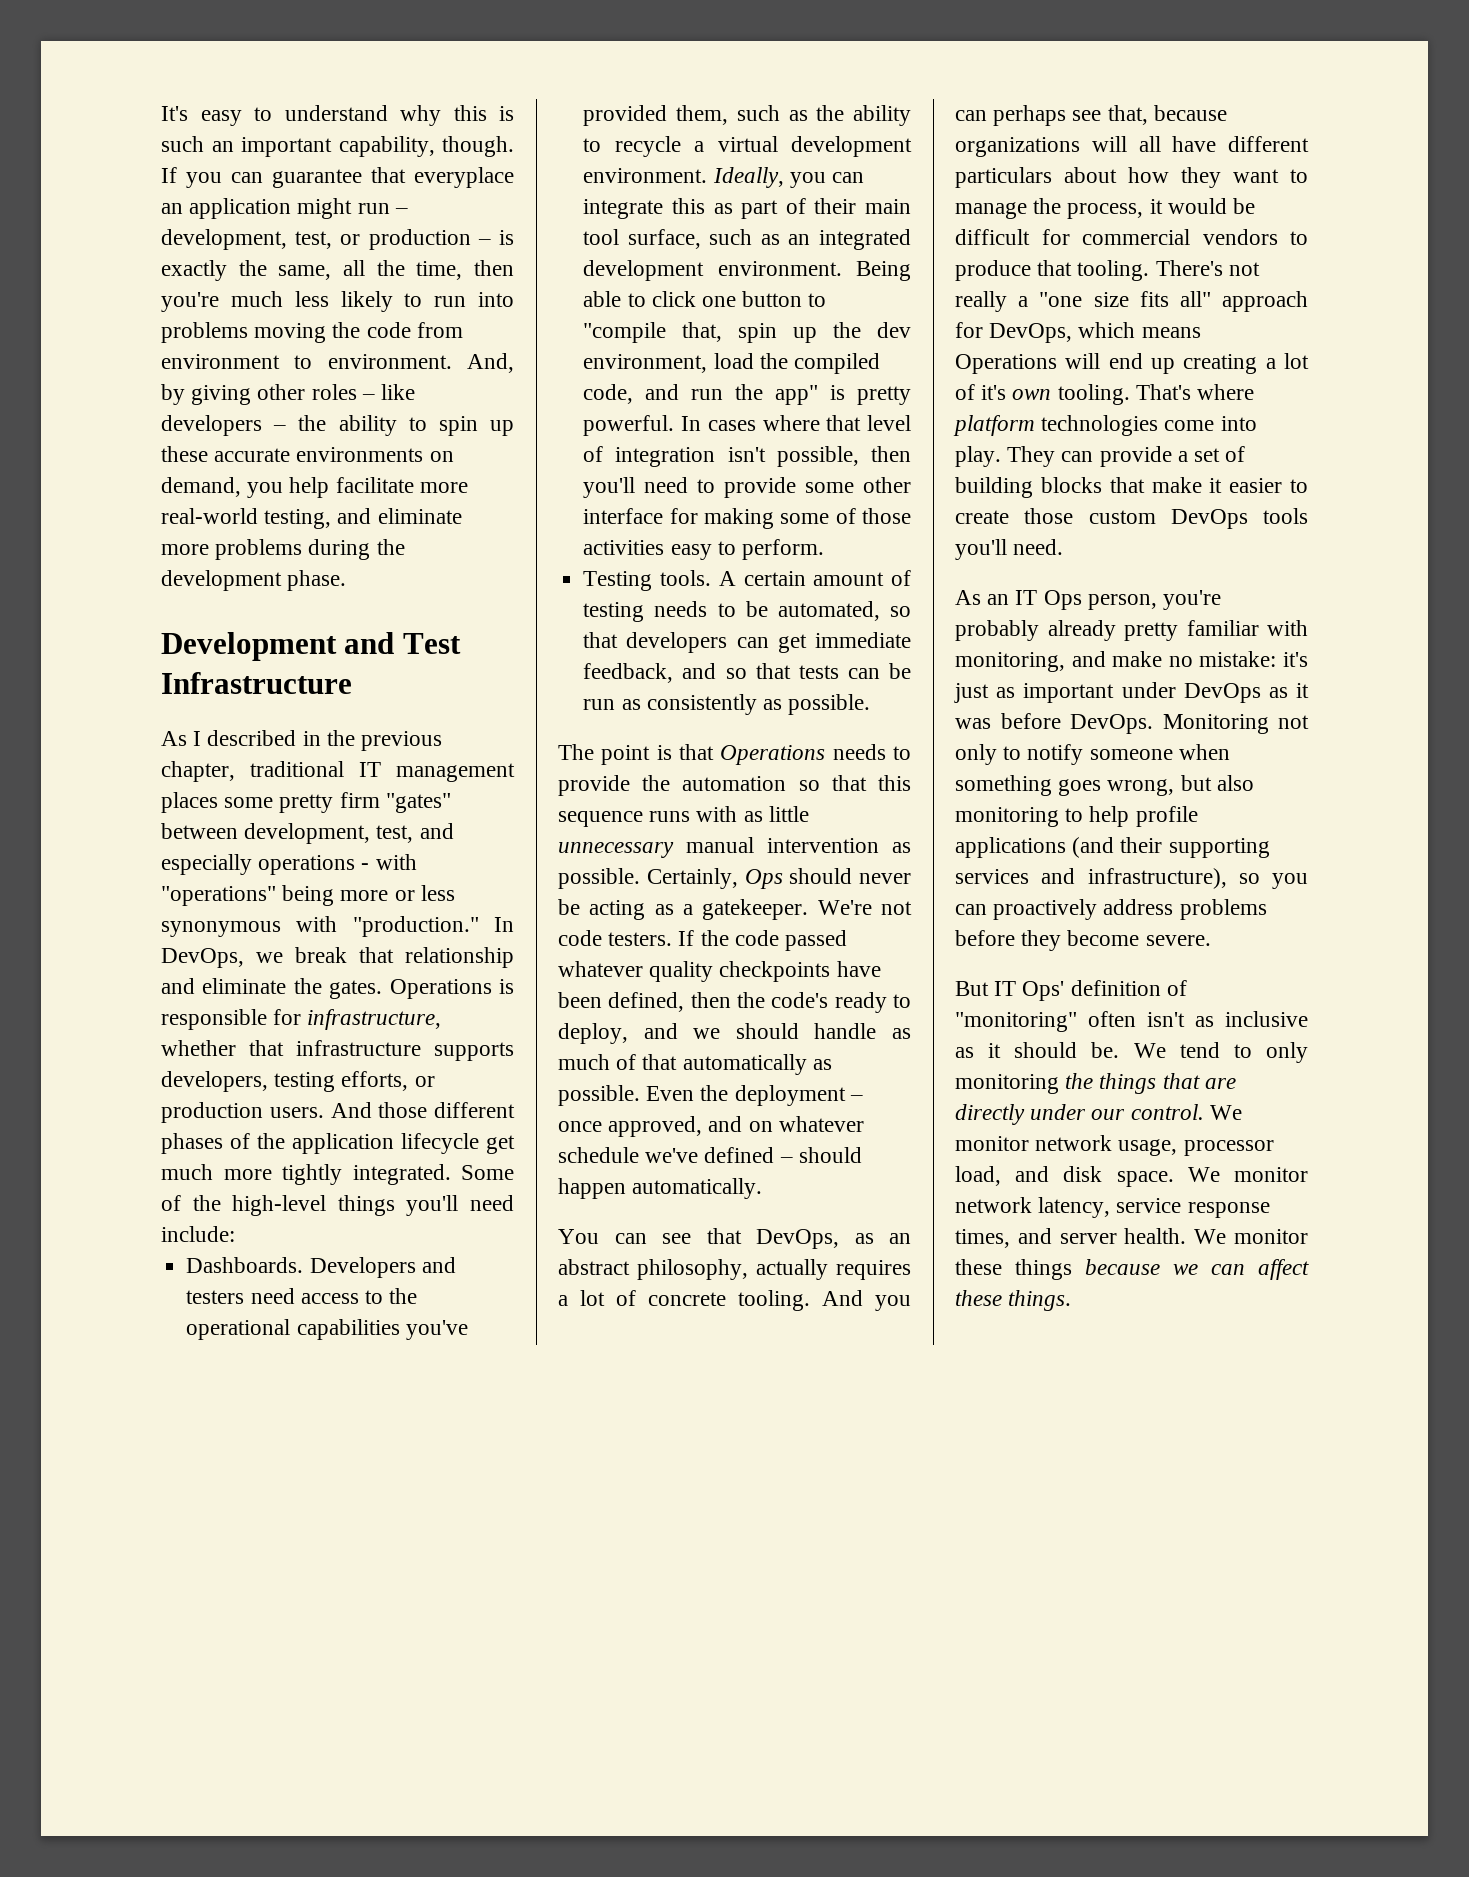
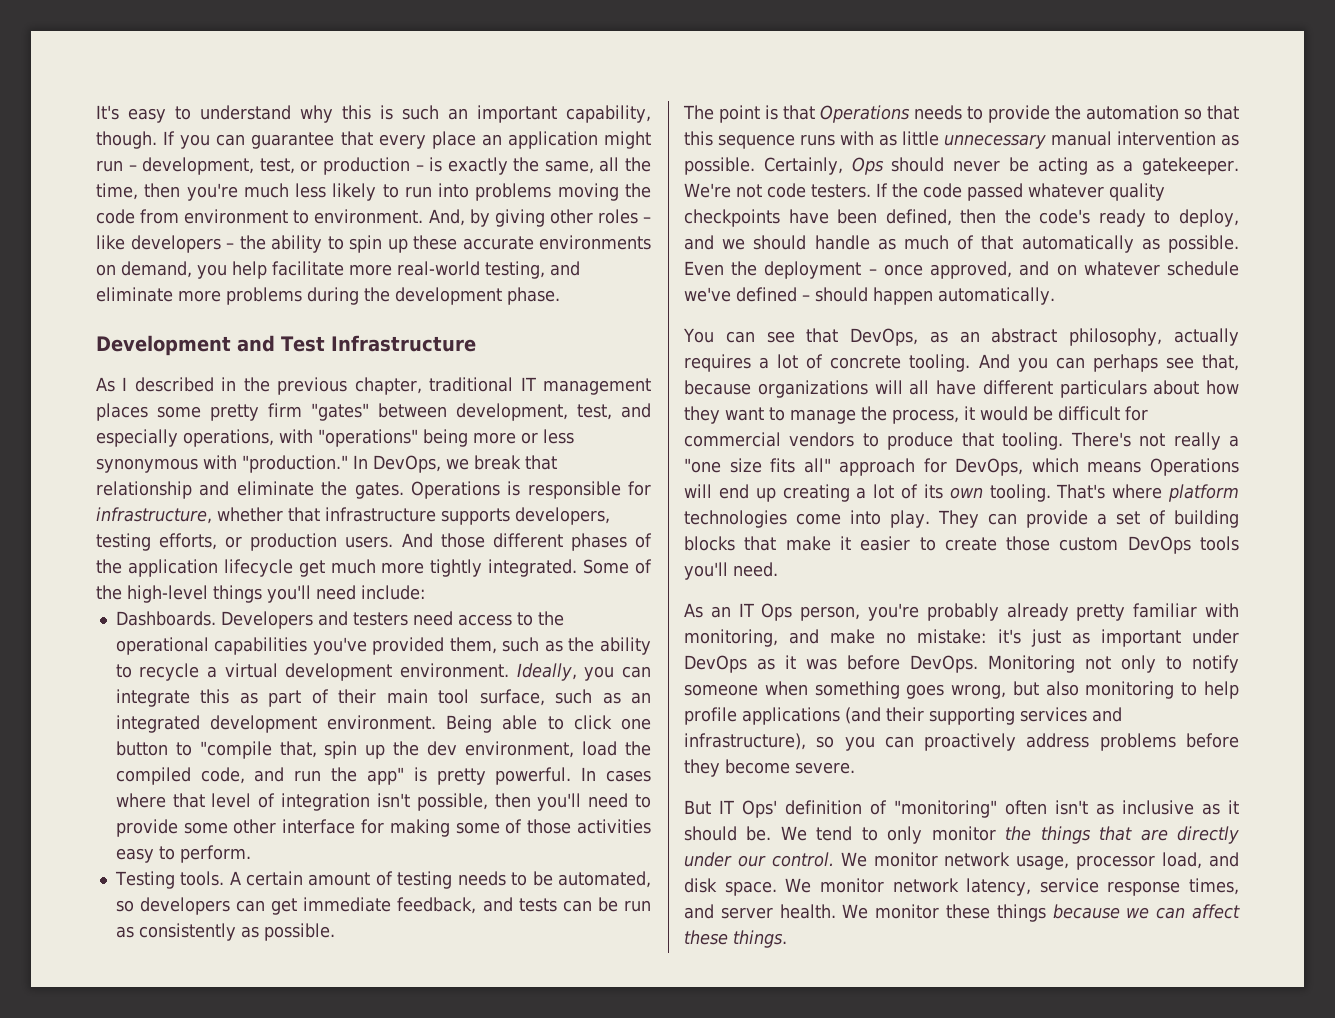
[414,167,514,188] everyplace -> [378,131,476,149] every place
[258,855,370,875] operations - -> [183,429,274,447] operations,
[583,632,619,648] that -> (134, 906) none
[725,663,791,679] so that -> (513, 904) none
[981,385,1007,400] it's -> [923,484,943,499] its
[955,1074,1059,1094] monitoring -> [931,826,996,841] monitor

